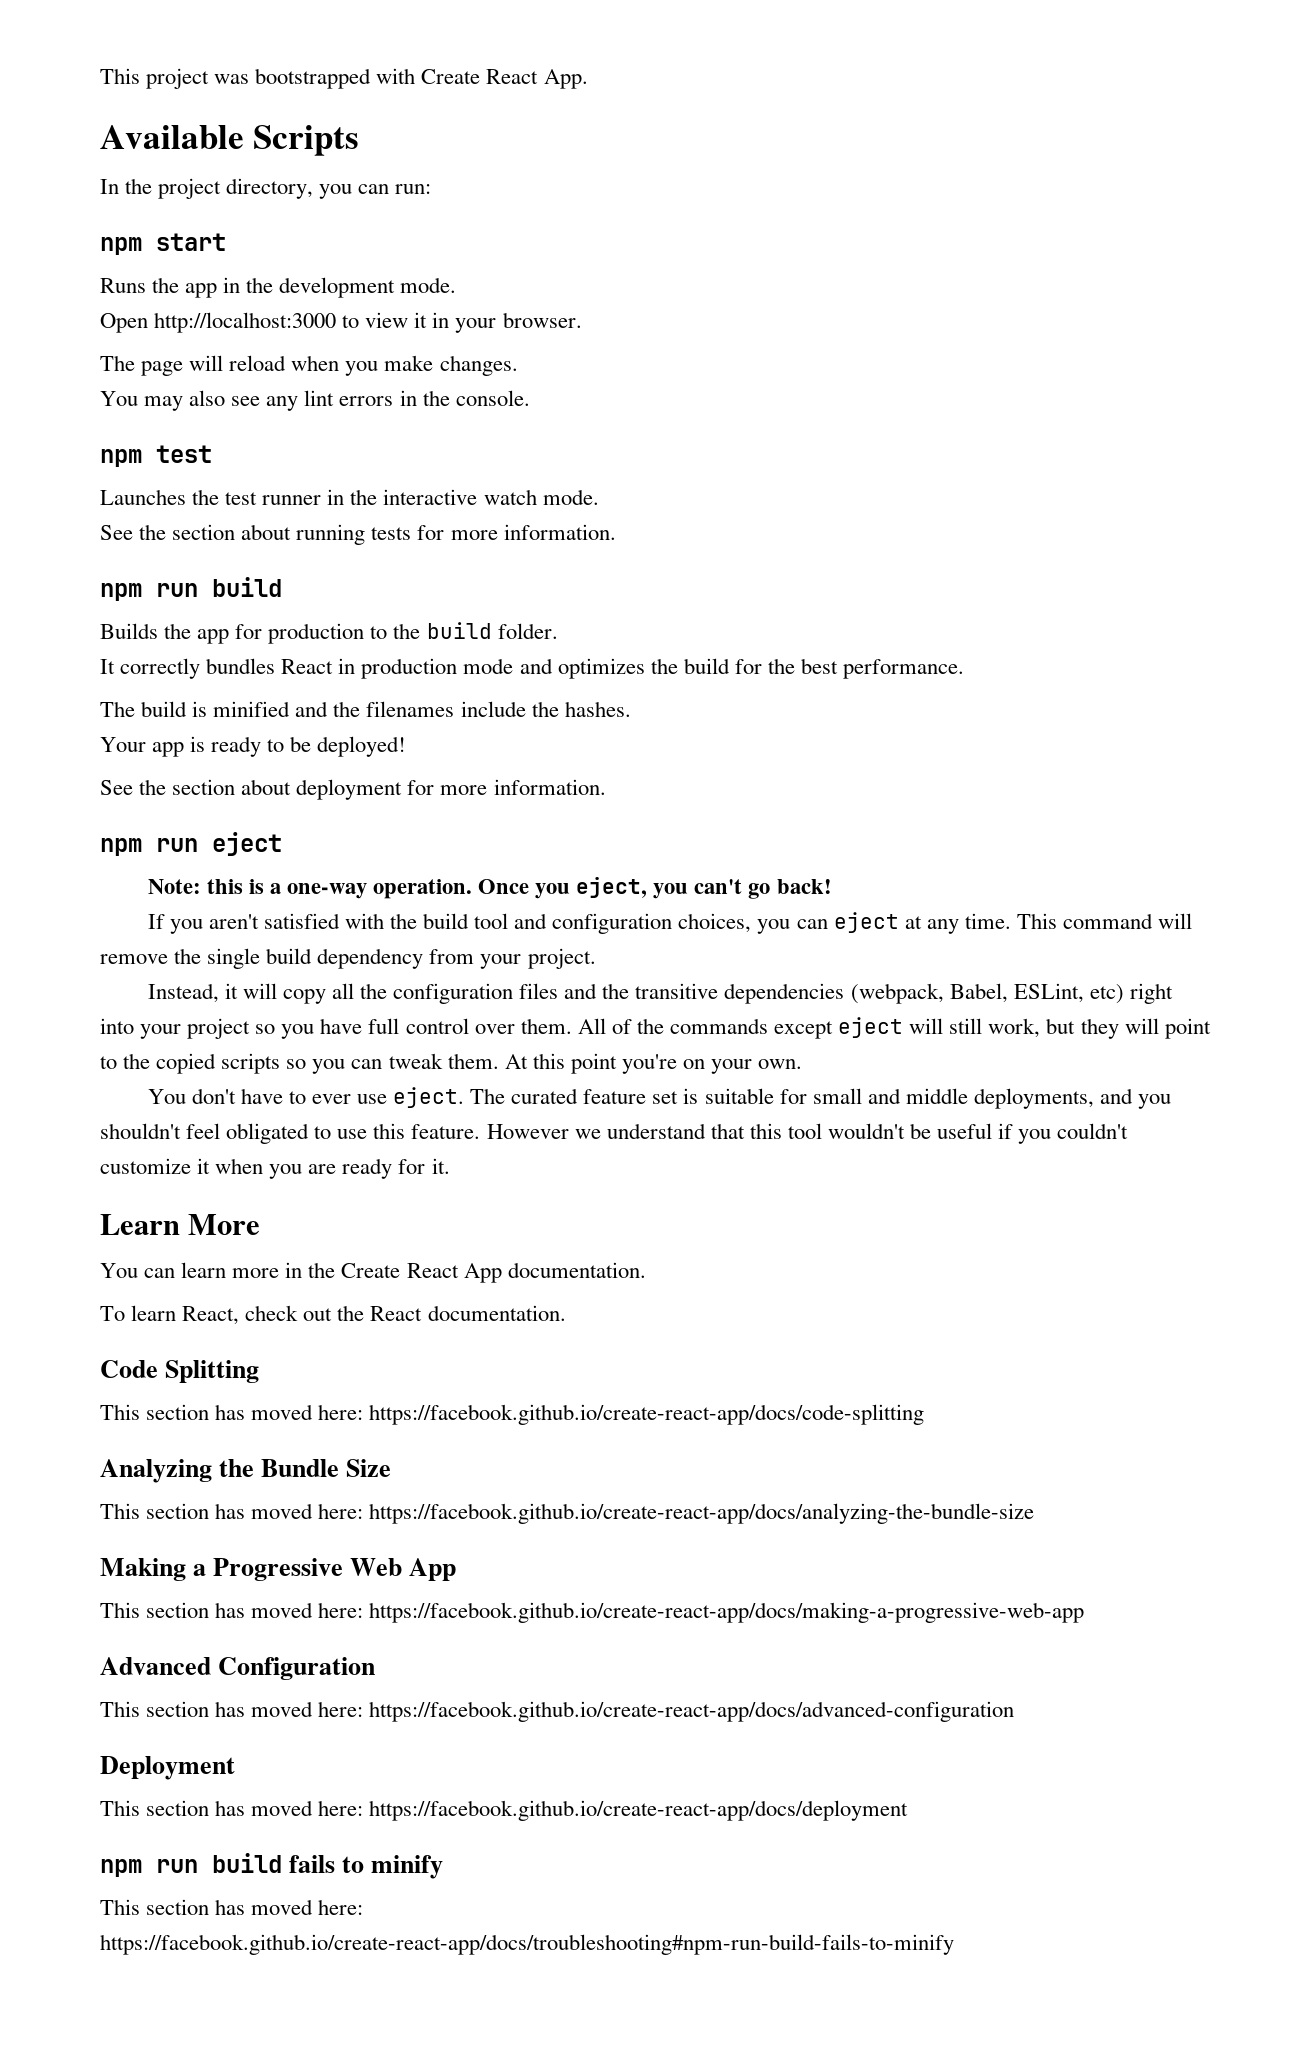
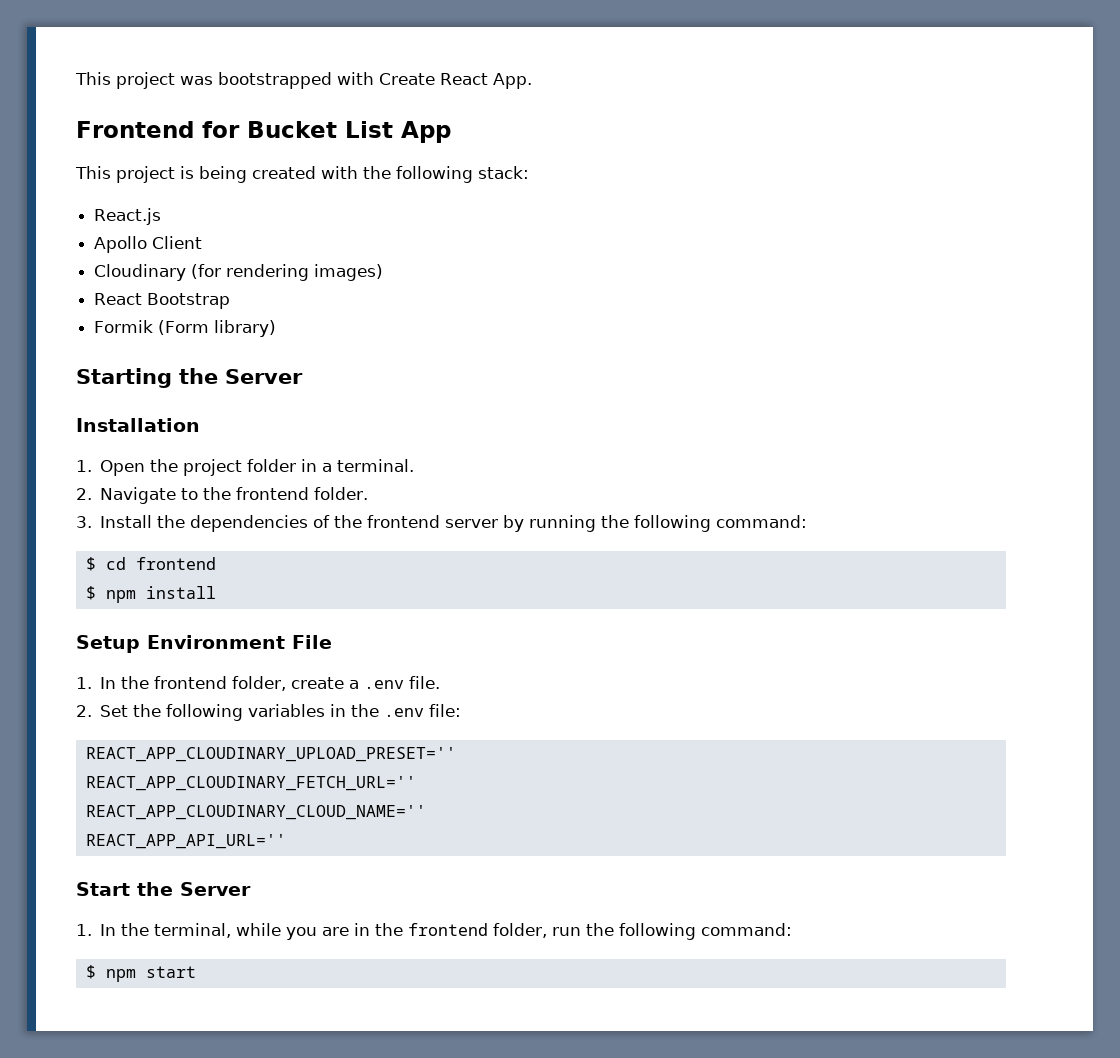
[100,125,360,156] [100,178,432,199] [100,233,226,255] [100,277,457,298] [100,312,582,333] [100,355,518,376] [100,390,530,411] [100,445,212,467] [100,489,599,505] [100,524,616,545] [100,577,282,601] [100,622,558,644] [100,658,965,679] [100,701,631,717] [100,736,407,757] [100,779,606,800] [100,832,282,856] [147,877,832,899] [147,912,1193,934] [100,948,596,969] [147,983,1173,1004] [100,1017,1211,1039] [100,1053,803,1074] [147,1087,1172,1109] [100,1123,1129,1144] [100,1158,450,1179] [100,1214,261,1235] [100,1262,646,1283] [100,1305,566,1325] [100,1360,260,1383] [100,1404,925,1425] [100,1459,392,1483] [100,1503,1035,1524] [100,1558,457,1581] [100,1602,1085,1623] [100,1657,376,1680] [100,1701,1015,1722] [100,1756,235,1780] [100,1800,909,1821] [100,1853,444,1879] [100,1899,364,1915] [100,1934,954,1955] Available Scripts // In the project directory, you can run: // npm start // Runs the app in the development mode. // Open http://localhost:3000 to view it in your browser. // The page will reload when you make changes. // You may also see any lint errors in the console. // npm test // Launches the test runner in the interactive watch mode. // See the section about running tests for more information. // npm run build // Builds the app for production to the build folder. // It correctly bundles React in production mode and optimizes the build for the best performance. // The build is minified and the filenames include the hashes. // Your app is ready to be deployed! // See the section about deployment for more information. // npm run eject // Note: this is a one-way operation. Once you eject, you can't go back! // If you aren't satisfied with the build tool and configuration choices, you can eject at any time. This command will remove the single build dependency from your project. // Instead, it will copy all the configuration files and the transitive dependencies (webpack, Babel, ESLint, etc) right into your project so you have full control over them. All of the commands except eject will still work, but they will point to the copied scripts so you can tweak them. At this point you're on your own. // You don't have to ever use eject. The curated feature set is suitable for small and middle deployments, and you shouldn't feel obligated to use this feature. However we understand that this tool wouldn't be useful if you couldn't customize it when you are ready for it. // Learn More // You can learn more in the Create React App documentation. // To learn React, check out the React documentation. // Code Splitting // This section has moved here: https://facebook.github.io/create-react-app/docs/code-splitting // Analyzing the Bundle Size // This section has moved here: https://facebook.github.io/create-react-app/docs/analyzing-the-bundle-size // Making a Progressive Web App // This section has moved here: https://facebook.github.io/create-react-app/docs/making-a-progressive-web-app // Advanced Configuration // This section has moved here: https://facebook.github.io/create-react-app/docs/advanced-configuration // Deployment // This section has moved here: https://facebook.github.io/create-react-app/docs/deployment // npm run build fails to minify // This section has moved here: https://facebook.github.io/create-react-app/docs/troubleshooting#npm-run-build-fails-to-minify -> [76,121,451,143] [75,166,529,183] [94,208,162,225] [94,236,203,253] [94,264,384,281] [94,293,231,309] [94,320,277,337] [76,368,303,388] [76,418,200,432] [76,459,415,476] [76,487,369,504] [76,515,808,532] [85,557,216,571] [85,586,216,603] [76,635,332,653] [76,676,441,691] [76,704,462,721] [85,747,456,762] [85,776,416,791] [85,805,426,820] [85,834,286,849] [76,882,251,896] [76,923,793,940] [85,965,196,982] Frontend for Bucket List App // This project is being created with the following stack: // React.js // Apollo Client // Cloudinary (for rendering images) // React Bootstrap // Formik (Form library) // Starting the Server // Installation // 1. Open the project folder in a terminal. // 2. Navigate to the frontend folder. // 3. Install the dependencies of the frontend server by running the following command: // $ cd frontend // $ npm install // Setup Environment File // 1. In the frontend folder, create a .env file. // 2. Set the following variables in the .env file: // REACT_APP_CLOUDINARY_UPLOAD_PRESET='' // REACT_APP_CLOUDINARY_FETCH_URL='' // REACT_APP_CLOUDINARY_CLOUD_NAME='' // REACT_APP_API_URL='' // Start the Server // 1. In the terminal, while you are in the frontend folder, run the following command: // $ npm start

